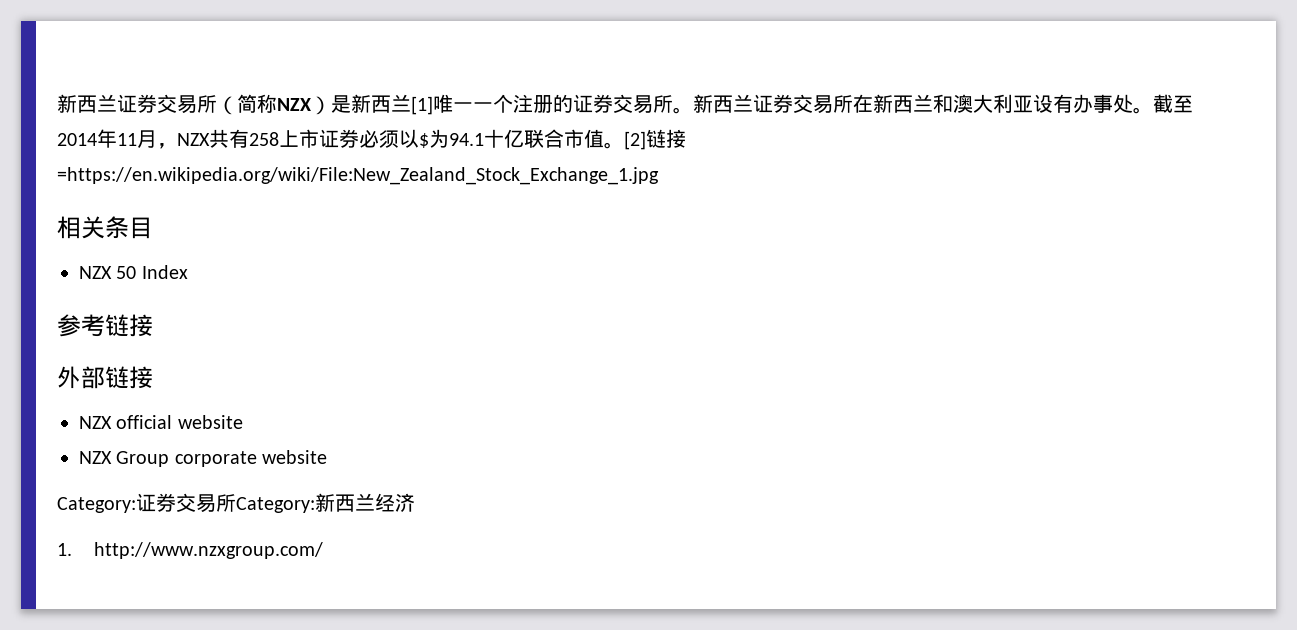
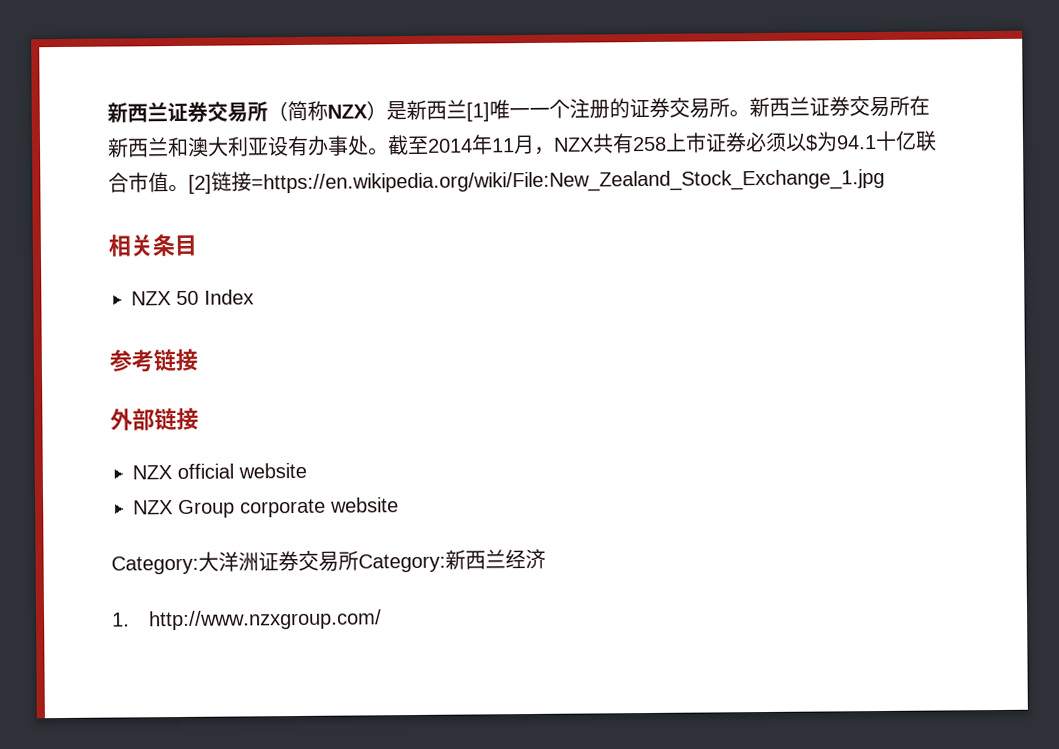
(136, 505) none -> [198,551,259,572] 大洋洲

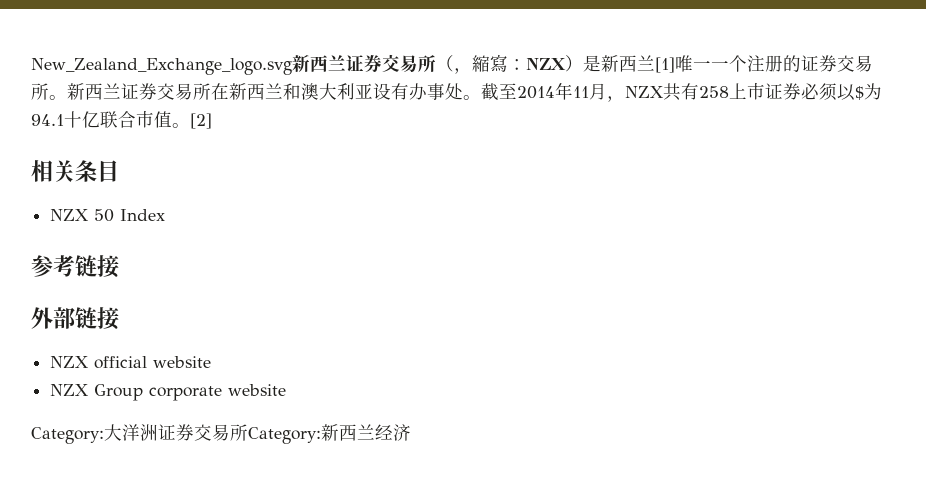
(107, 112) none -> [31,58,292,75] New_Zealand_Exchange_logo.svg
[287,100,328,122] 简称 -> [454,54,526,74] ，縮寫：
[211,168,885,195] 链接=https://en.wikipedia.org/wiki/File:New_Zealand_Stock_Exchange_1.jpg -> (212, 121) none
[112,609,382,631] // 1. http://www.nzxgroup.com/ -> (411, 432) none

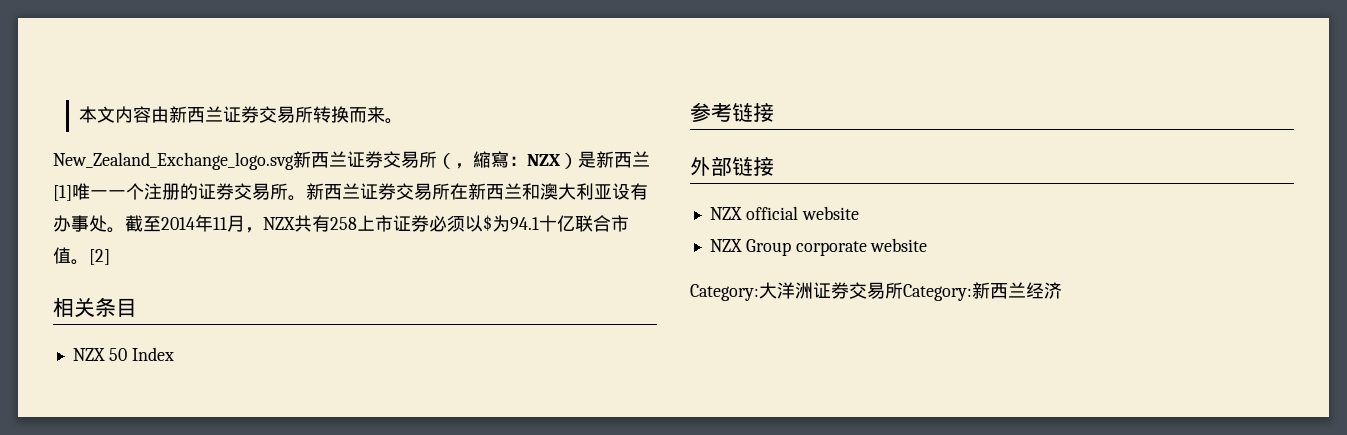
(31, 66) none -> [78,106,403,124] 本文内容由新西兰证券交易所转换而来。 //

